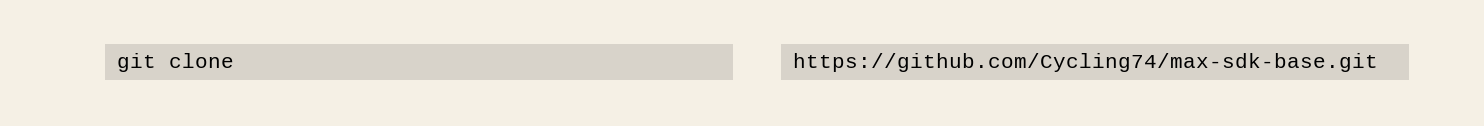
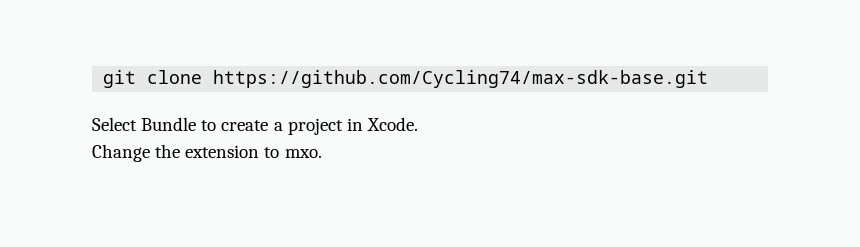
(1378, 62) none -> [92,117,418,135] [92,144,322,162] // Select Bundle to create a project in Xcode. // Change the extension to mxo.

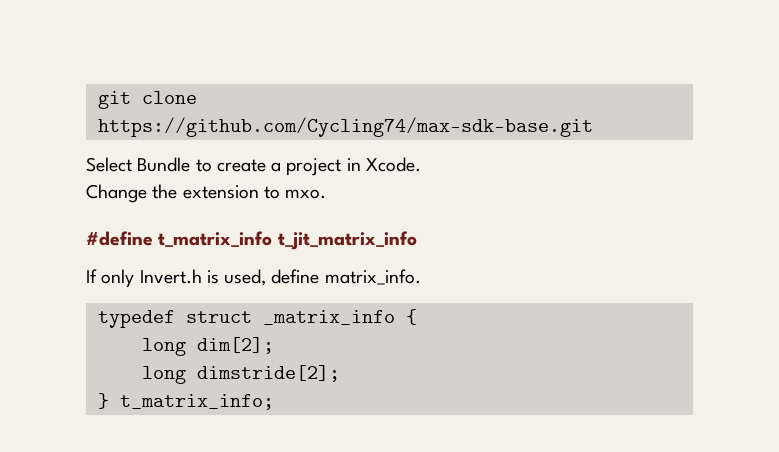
(322, 153) none -> [86,231,417,250] [86,269,421,288] [97,309,417,328] [141,337,274,356] [141,365,340,384] [97,393,274,410] // #define t_matrix_info t_jit_matrix_info // If only Invert.h is used, define matrix_info. // typedef struct _matrix_info { // long dim[2]; // long dimstride[2]; // } t_matrix_info;

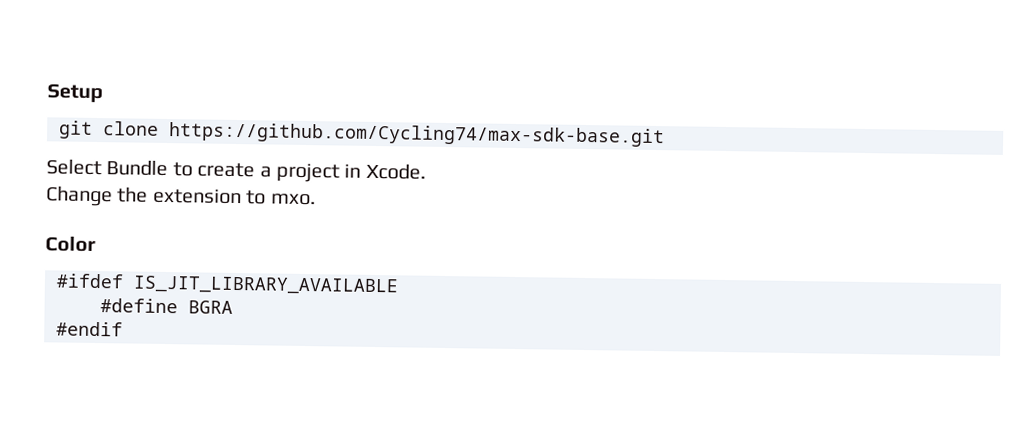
(97, 100) none -> [47,83,103,104] Setup //
[86,231,417,250] [86,269,421,288] [97,309,417,328] [141,337,274,356] [141,365,340,384] [97,393,274,410] #define t_matrix_info t_jit_matrix_info // If only Invert.h is used, define matrix_info. // typedef struct _matrix_info { // long dim[2]; // long dimstride[2]; // } t_matrix_info; -> [45,236,96,252] [56,273,399,296] [100,298,233,314] [56,321,123,337] Color // #ifdef IS_JIT_LIBRARY_AVAILABLE // #define BGRA // #endif

